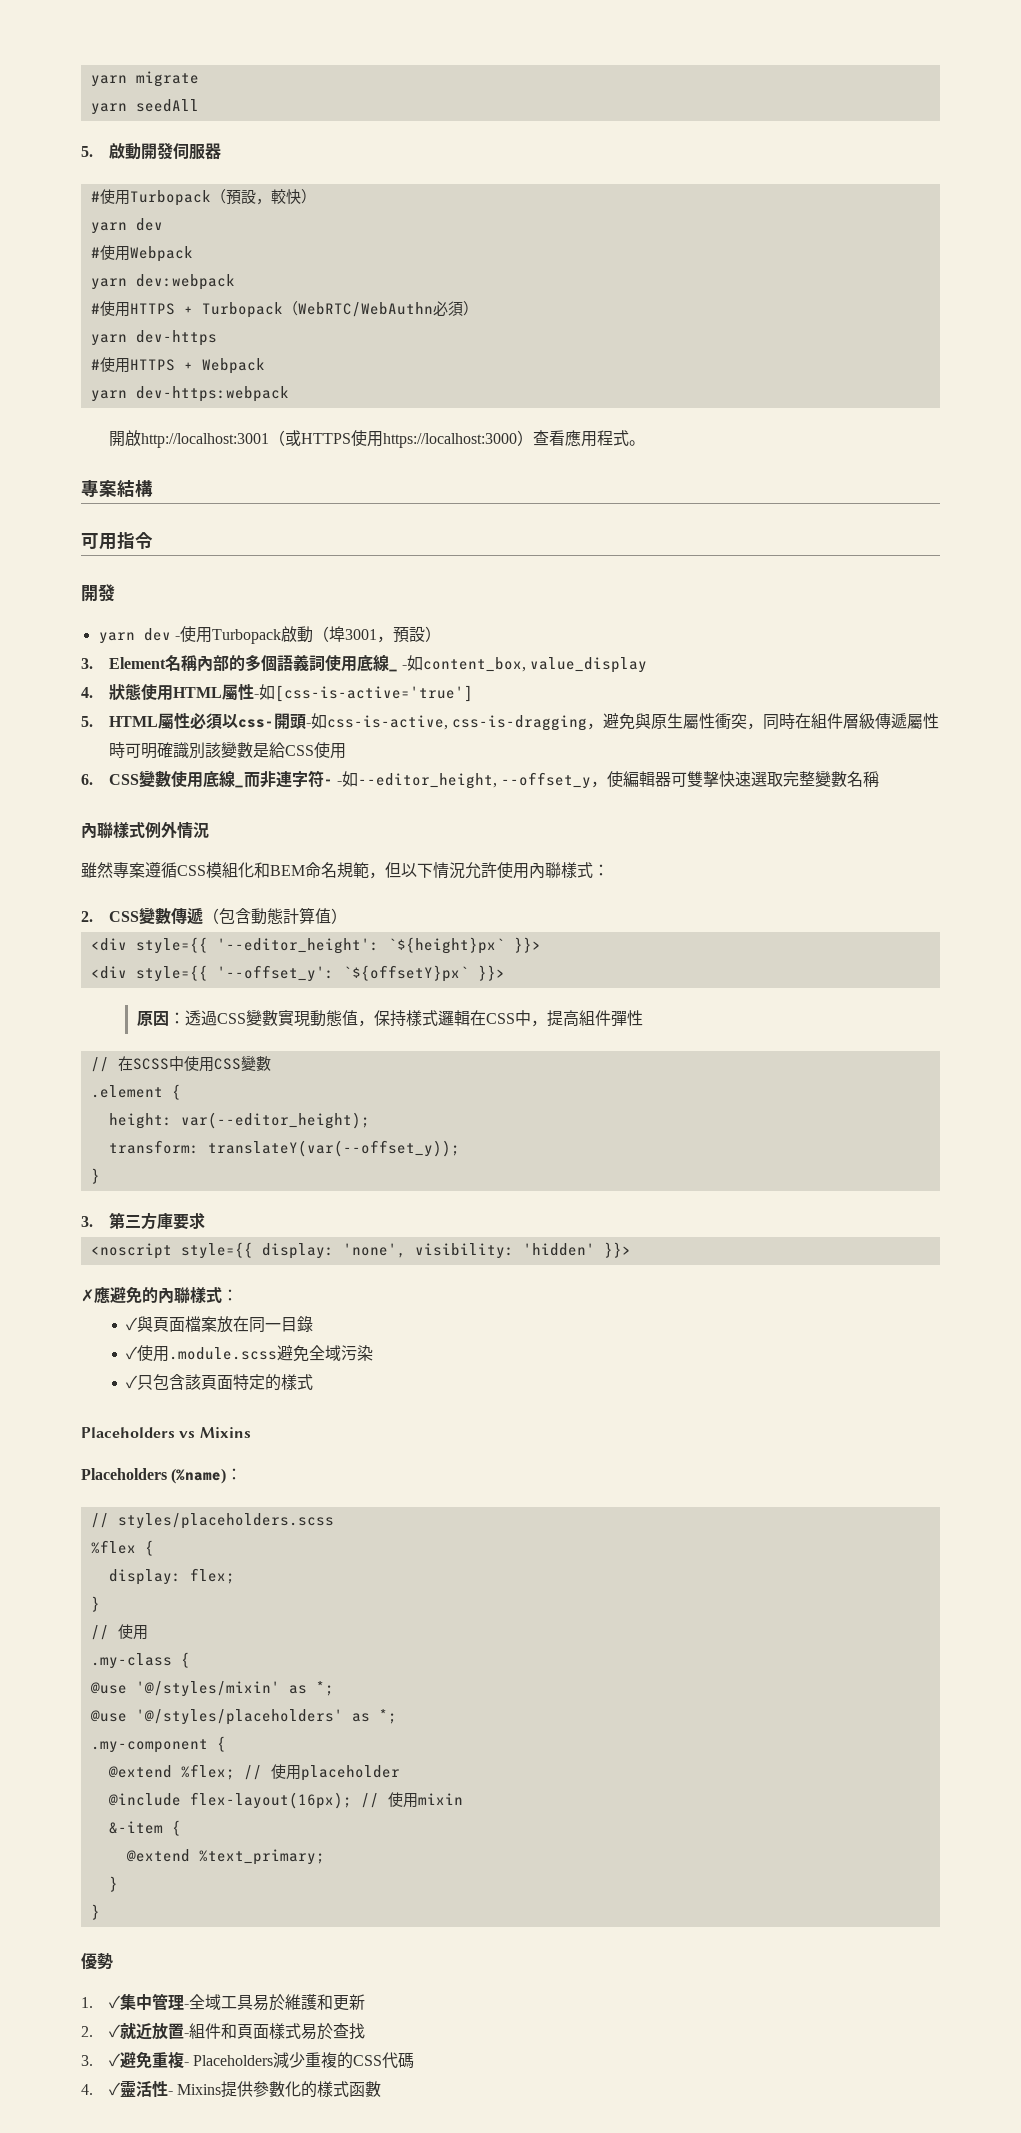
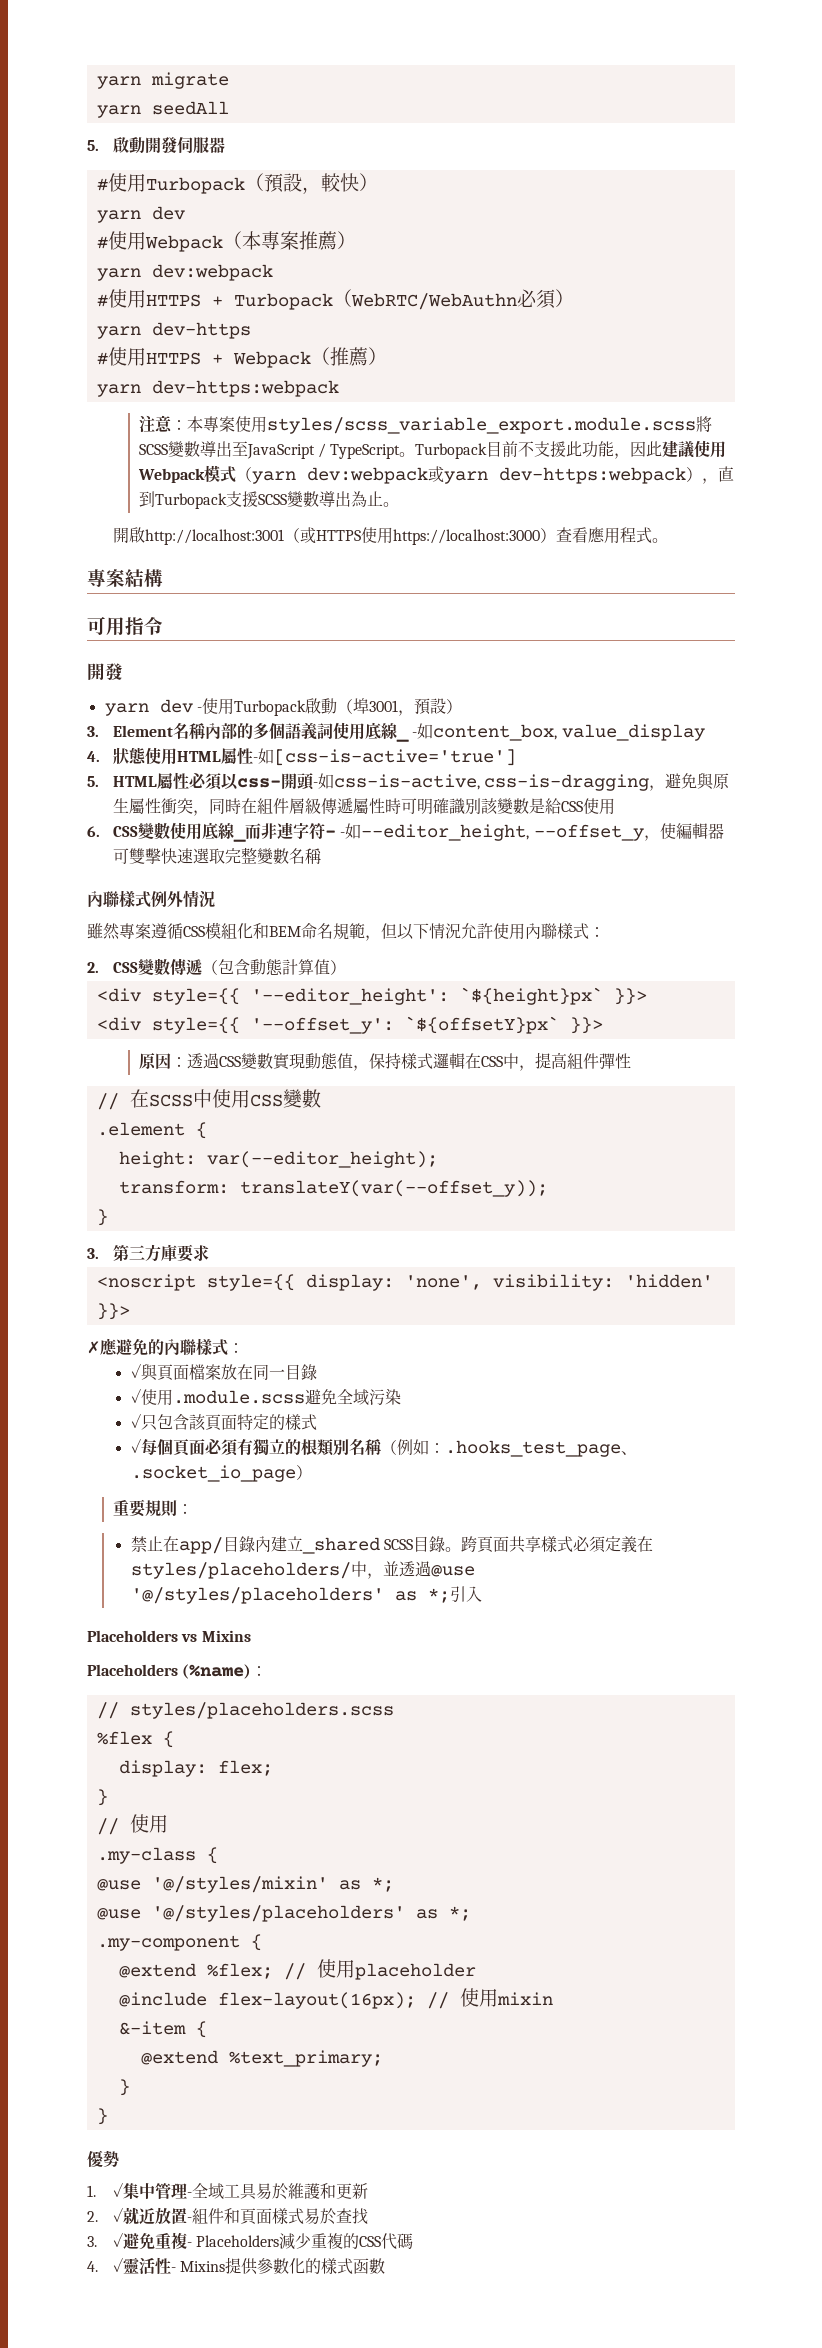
(193, 254) none -> [222,231,356,250] （本專案推薦）
[90,386,289,402] // yarn dev-https:webpack -> [310,347,387,366] [96,380,339,397] [138,415,712,434] [138,440,727,459] [137,465,734,484] [138,491,399,509] （推薦） // yarn dev-https:webpack // 注意：本專案使用styles/scss_variable_export.module.scss將SCSS變數導出至JavaScript / TypeScript。Turbopack目前不支援此功能，因此建議使用Webpack模式（yarn dev:webpack或yarn dev-https:webpack），直到Turbopack支援SCSS變數導出為止。
(314, 1382) none -> [130,1438,637,1457] [130,1465,312,1482] [112,1499,193,1517] [130,1536,653,1554] [130,1561,475,1579] [130,1586,482,1604] // ✓每個頁面必須有獨立的根類別名稱（例如：.hooks_test_page、.socket_io_page） // 重要規則： // 禁止在app/目錄內建立_shared SCSS目錄。跨頁面共享樣式必須定義在styles/placeholders/中，並透過@use '@/styles/placeholders' as *;引入

